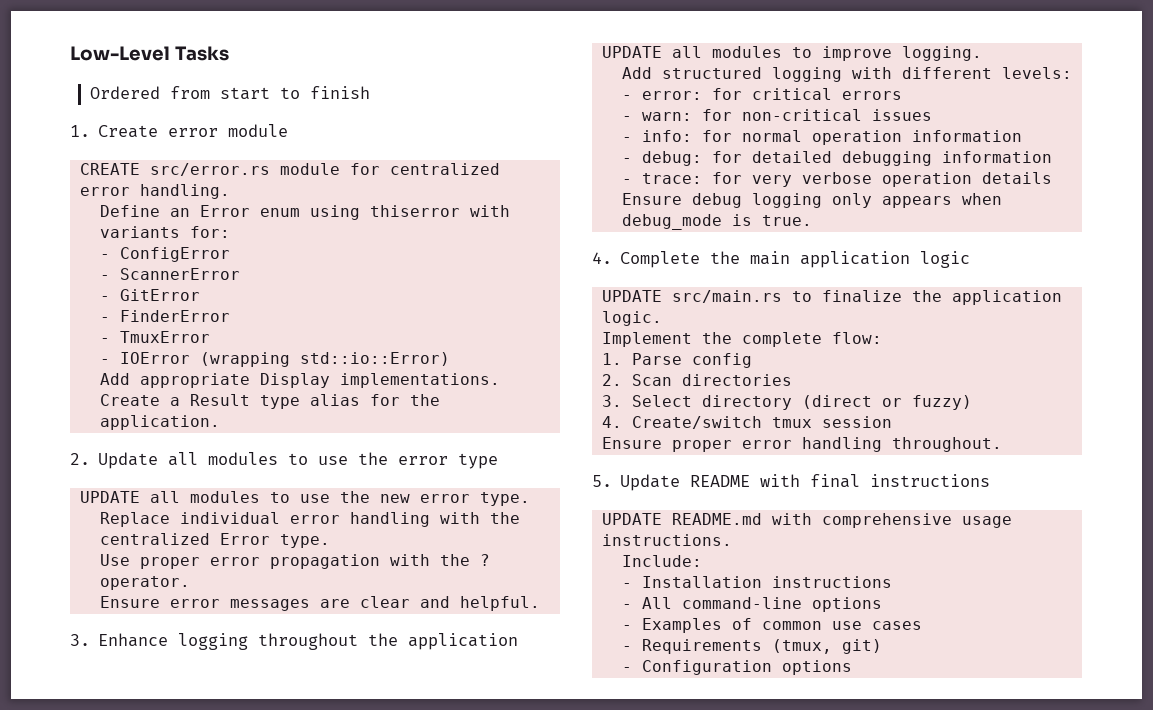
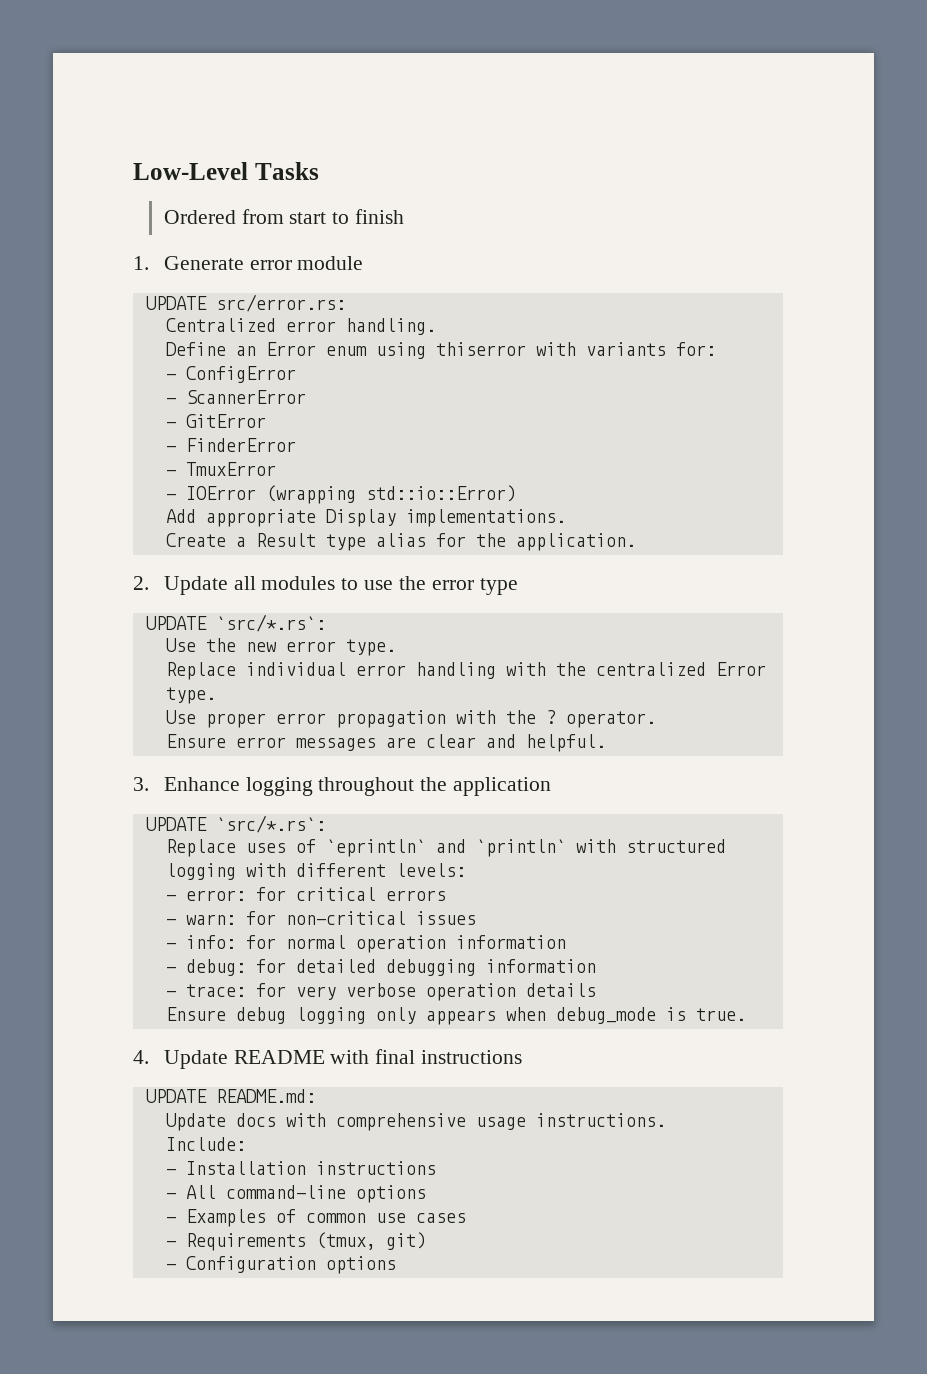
[98,125,159,138] Create -> [163,256,244,270] Generate
[79,163,500,176] CREATE src/error.rs module for centralized -> [145,294,346,312] [165,318,276,332] UPDATE src/error.rs: // Centralized
[149,491,330,503] all modules to use -> [215,614,326,632] [165,638,196,652] `src/*.rs`: // Use
[671,46,982,61] [621,67,652,79] all modules to improve logging. // Add -> [215,815,326,833] [165,839,616,857] `src/*.rs`: // Replace uses of `eprintln` and `println` with
[620,251,971,268] [601,290,1062,305] [601,311,662,326] [601,332,882,347] [601,353,752,368] [601,374,792,386] [601,395,972,410] [601,416,892,429] [601,437,1002,452] [592,475,612,487] Complete the main application logic // UPDATE src/main.rs to finalize the application logic. // Implement the complete flow: // 1. Parse config // 2. Scan directories // 3. Select directory (direct or fuzzy) // 4. Create/switch tmux session // Ensure proper error handling throughout. // 5. -> (149, 1057) none
[671,513,762,525] README.md -> [215,1089,316,1103] [165,1113,276,1131] README.md: // Update docs

